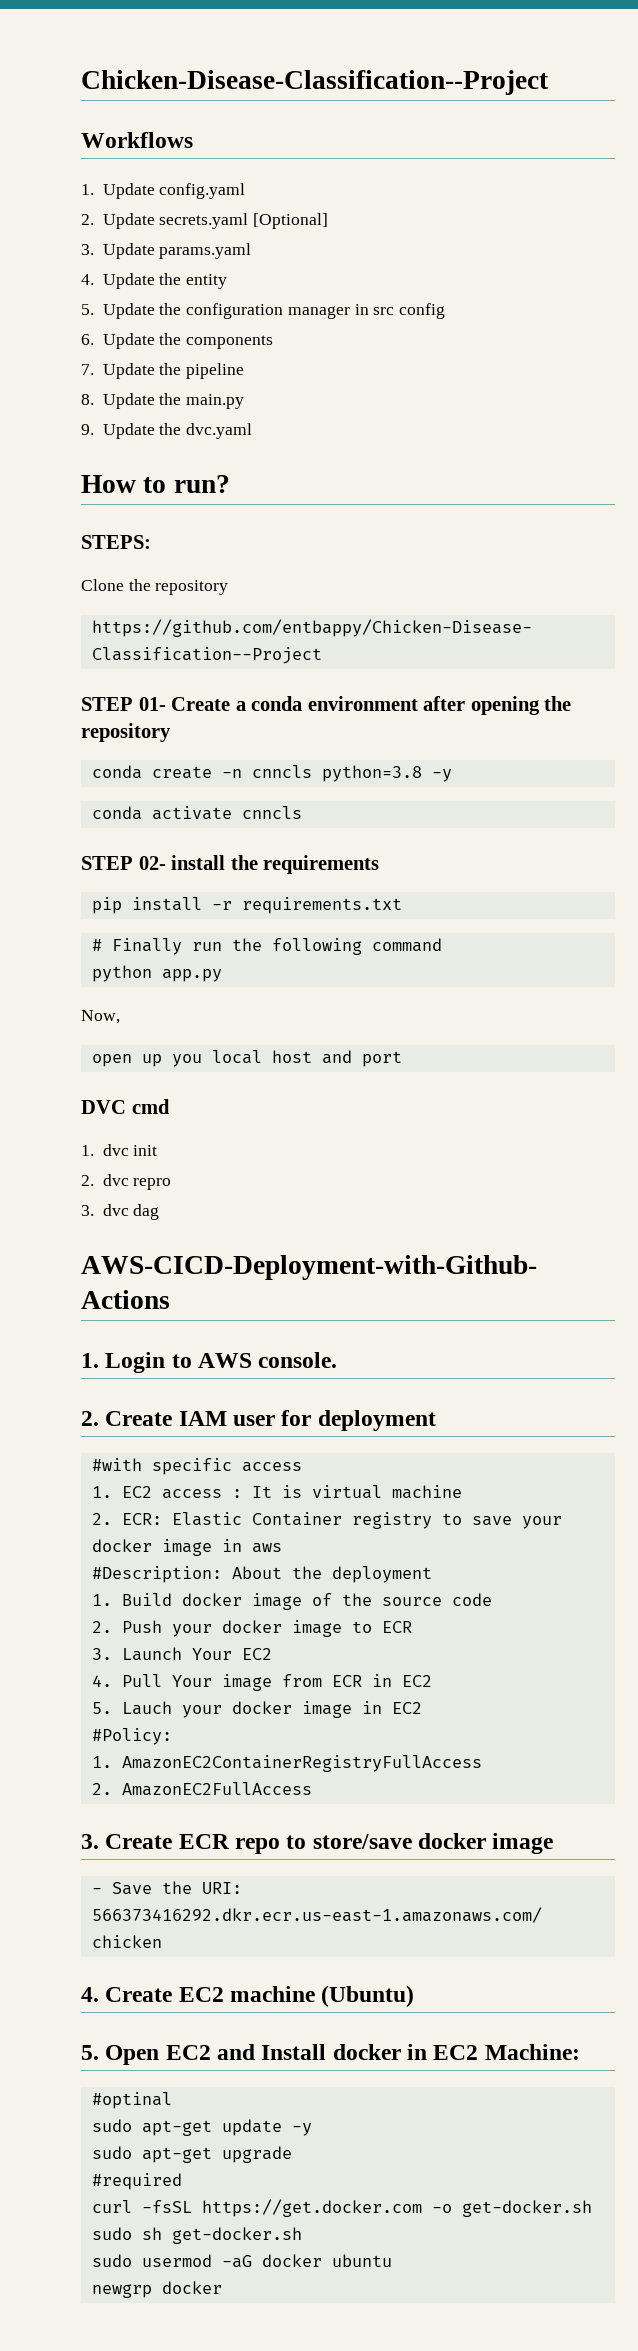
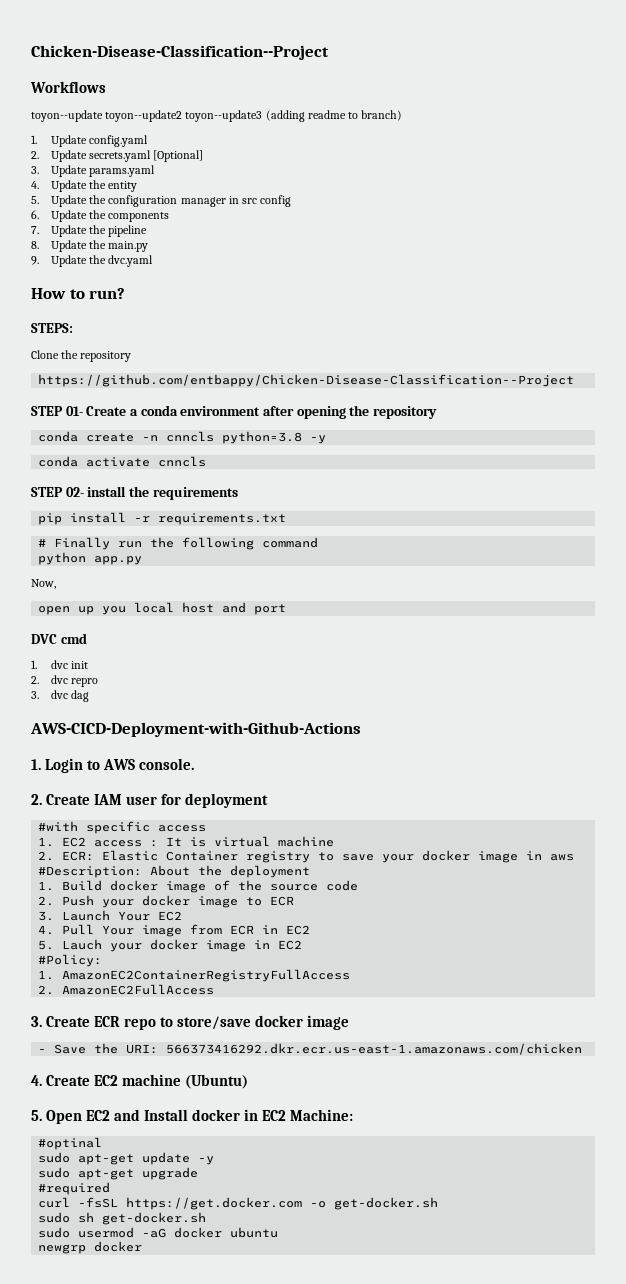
(193, 140) none -> [31,110,403,122] // toyon--update toyon--update2 toyon--update3 (adding readme to branch)

